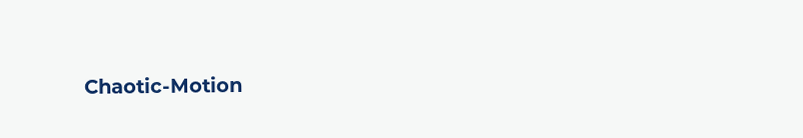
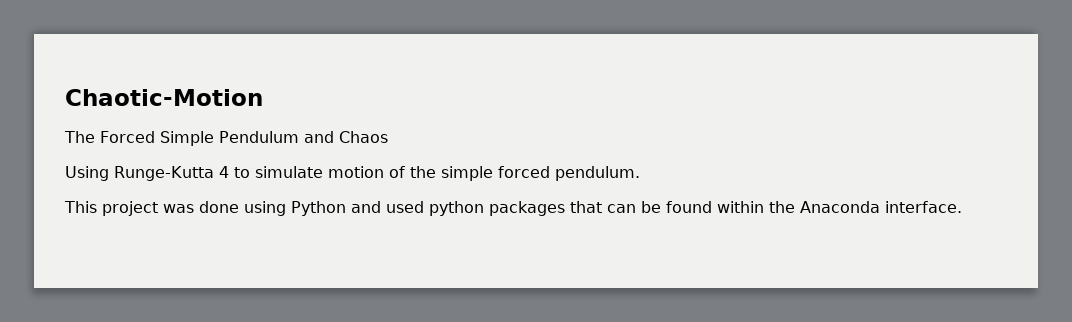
(243, 84) none -> [64,131,388,146] [65,166,640,181] [64,201,962,216] // The Forced Simple Pendulum and Chaos // Using Runge-Kutta 4 to simulate motion of the simple forced pendulum. // This project was done using Python and used python packages that can be found within the Anaconda interface.

